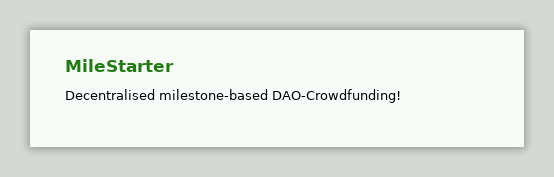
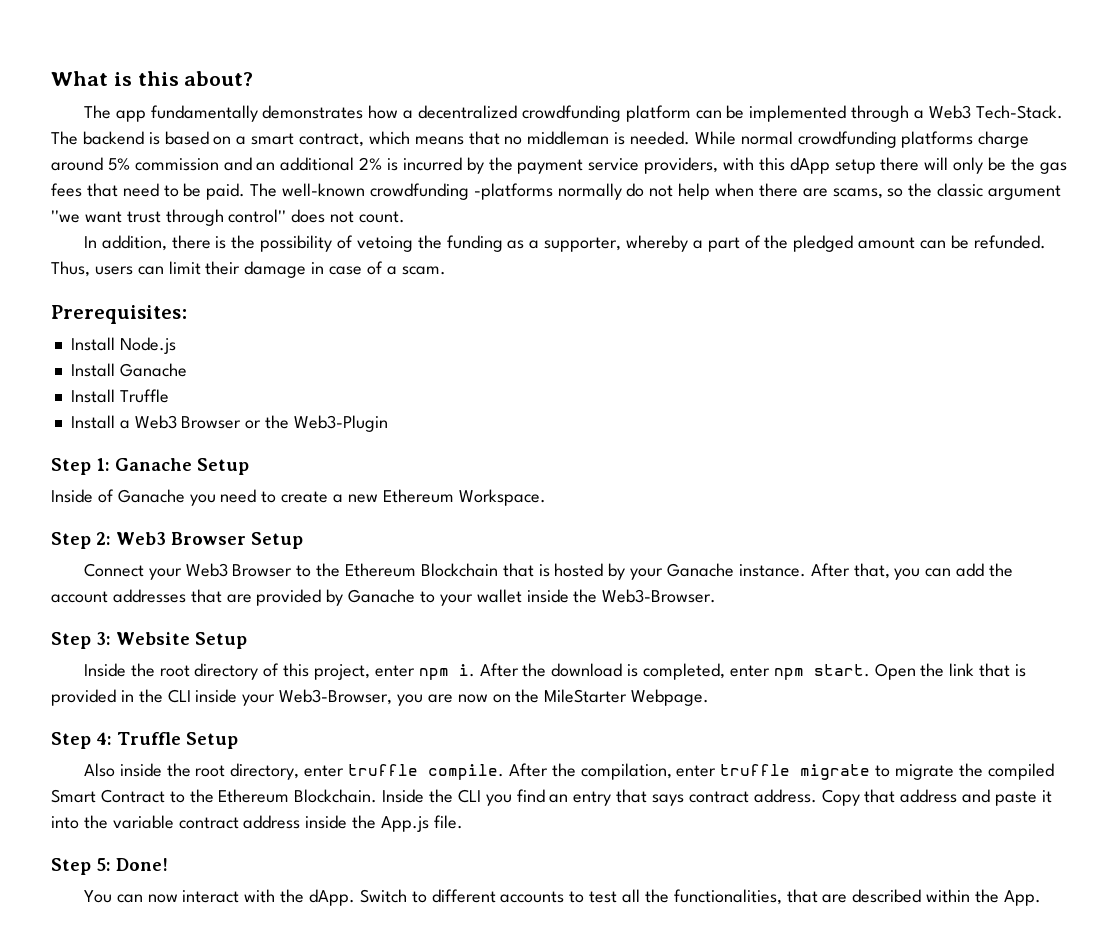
[65,59,174,72] [65,89,401,103] MileStarter // Decentralised milestone-based DAO-Crowdfunding! -> [51,71,254,86] [83,105,1063,122] [51,131,1030,148] [51,157,1067,174] [51,183,1062,200] [51,209,406,226] [83,235,1046,252] [51,261,446,278] [51,305,187,324] [70,337,176,354] [70,363,187,377] [70,389,169,403] [70,415,388,432] [51,458,249,475] [51,489,546,506] [51,532,303,549] [83,563,1014,580] [51,589,717,606] [51,632,247,649] [83,663,1027,680] [51,689,710,706] [51,732,238,749] [83,763,1054,780] [51,789,1052,806] [51,815,463,832] [51,858,168,875] [83,889,1041,906] What is this about? // The app fundamentally demonstrates how a decentralized crowdfunding platform can be implemented through a Web3 Tech-Stack. The backend is based on a smart contract, which means that no middleman is needed. While normal crowdfunding platforms charge around 5% commission and an additional 2% is incurred by the payment service providers, with this dApp setup there will only be the gas fees that need to be paid. The well-known crowdfunding -platforms normally do not help when there are scams, so the classic argument ''we want trust through control'' does not count. // In addition, there is the possibility of vetoing the funding as a supporter, whereby a part of the pledged amount can be refunded. Thus, users can limit their damage in case of a scam. // Prerequisites: // Install Node.js // Install Ganache // Install Truffle // Install a Web3 Browser or the Web3-Plugin // Step 1: Ganache Setup // Inside of Ganache you need to create a new Ethereum Workspace. // Step 2: Web3 Browser Setup // Connect your Web3 Browser to the Ethereum Blockchain that is hosted by your Ganache instance. After that, you can add the account addresses that are provided by Ganache to your wallet inside the Web3-Browser. // Step 3: Website Setup // Inside the root directory of this project, enter npm i. After the download is completed, enter npm start. Open the link that is provided in the CLI inside your Web3-Browser, you are now on the MileStarter Webpage. // Step 4: Truffle Setup // Also inside the root directory, enter truffle compile. After the compilation, enter truffle migrate to migrate the compiled Smart Contract to the Ethereum Blockchain. Inside the CLI you find an entry that says contract address. Copy that address and paste it into the variable contract address inside the App.js file. // Step 5: Done! // You can now interact with the dApp. Switch to different accounts to test all the functionalities, that are described within the App.

